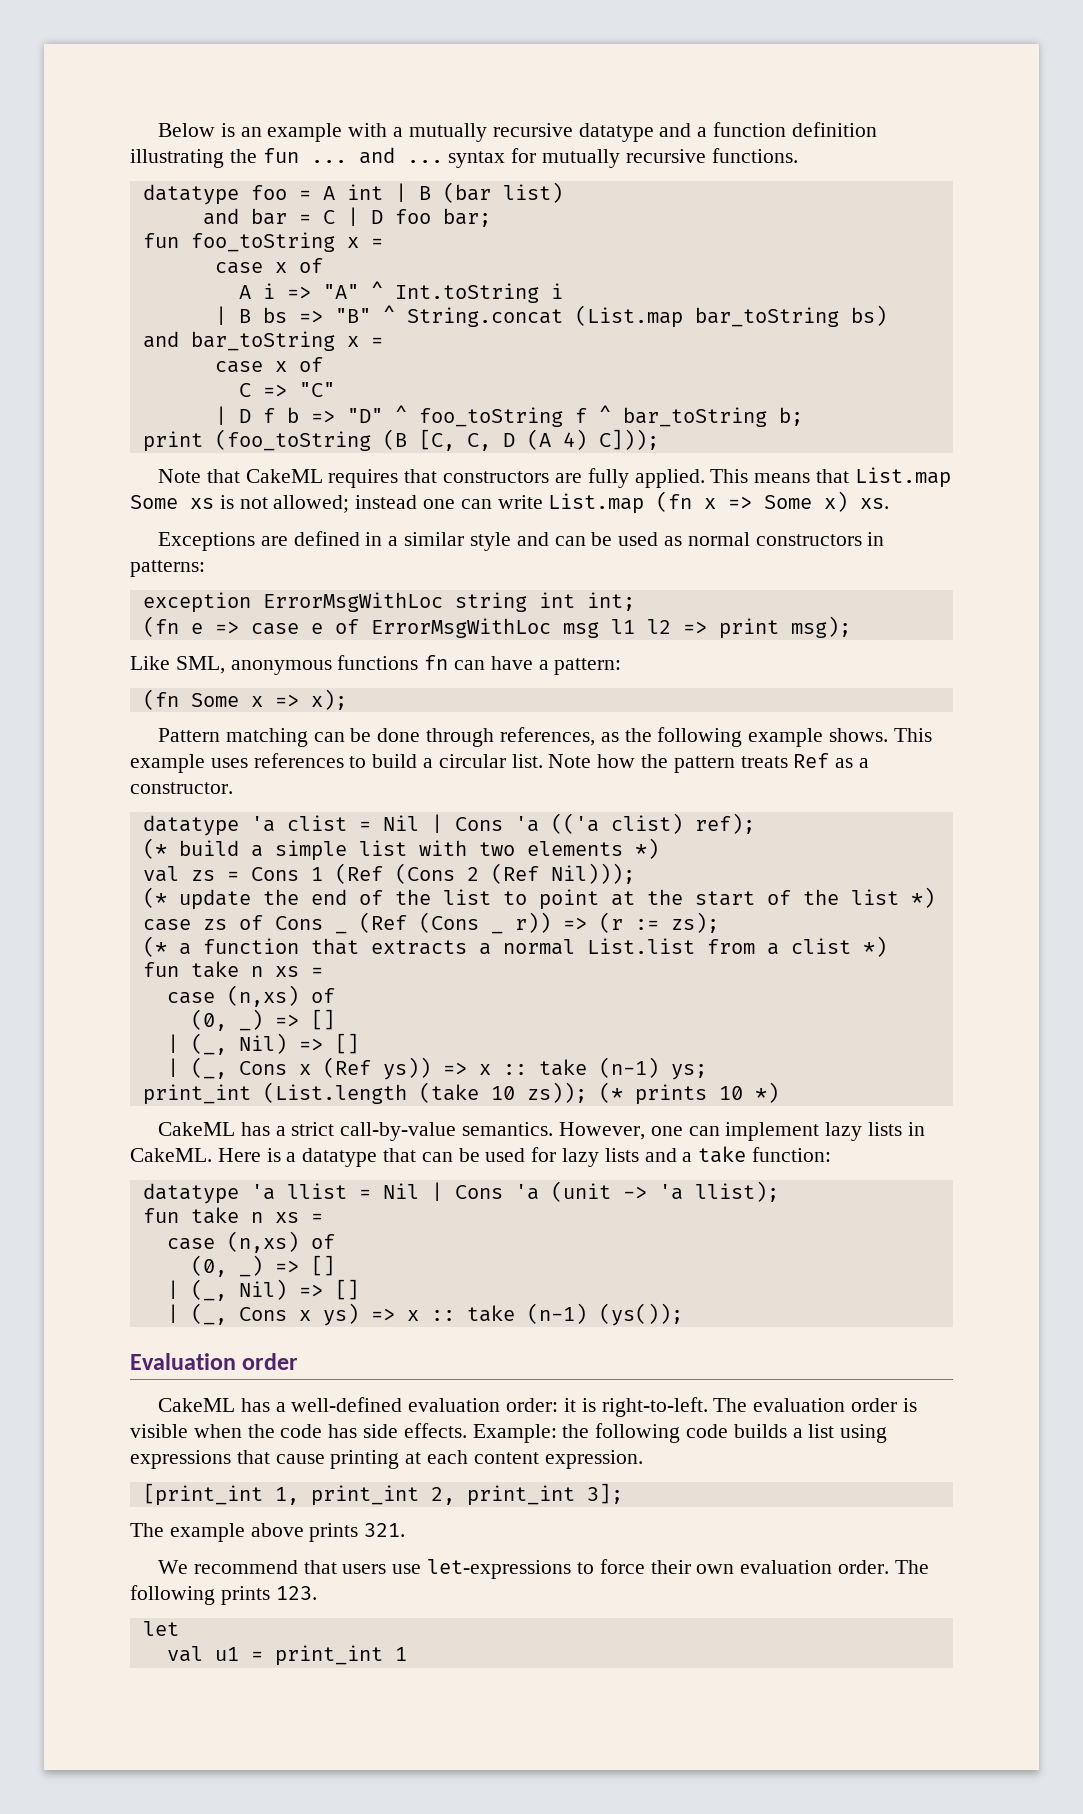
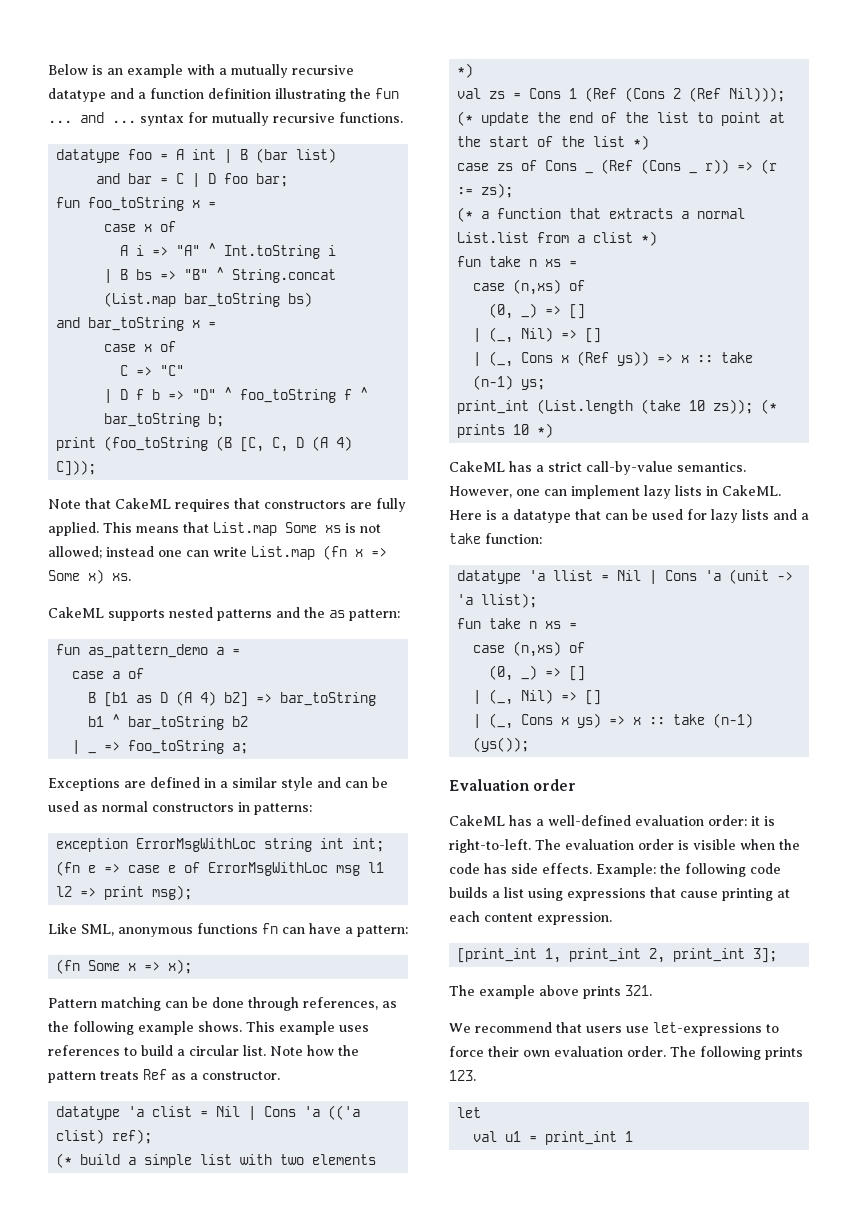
(890, 503) none -> [48,607,400,621] [56,644,241,658] [72,668,145,679] [88,691,377,707] [88,714,249,730] [72,740,97,754] [104,740,249,754] // CakeML supports nested patterns and the as pattern: // fun as_pattern_demo a = // case a of // B [b1 as D (A 4) b2] => bar_toString b1 ^ bar_toString b2 // | _ => foo_toString a;

